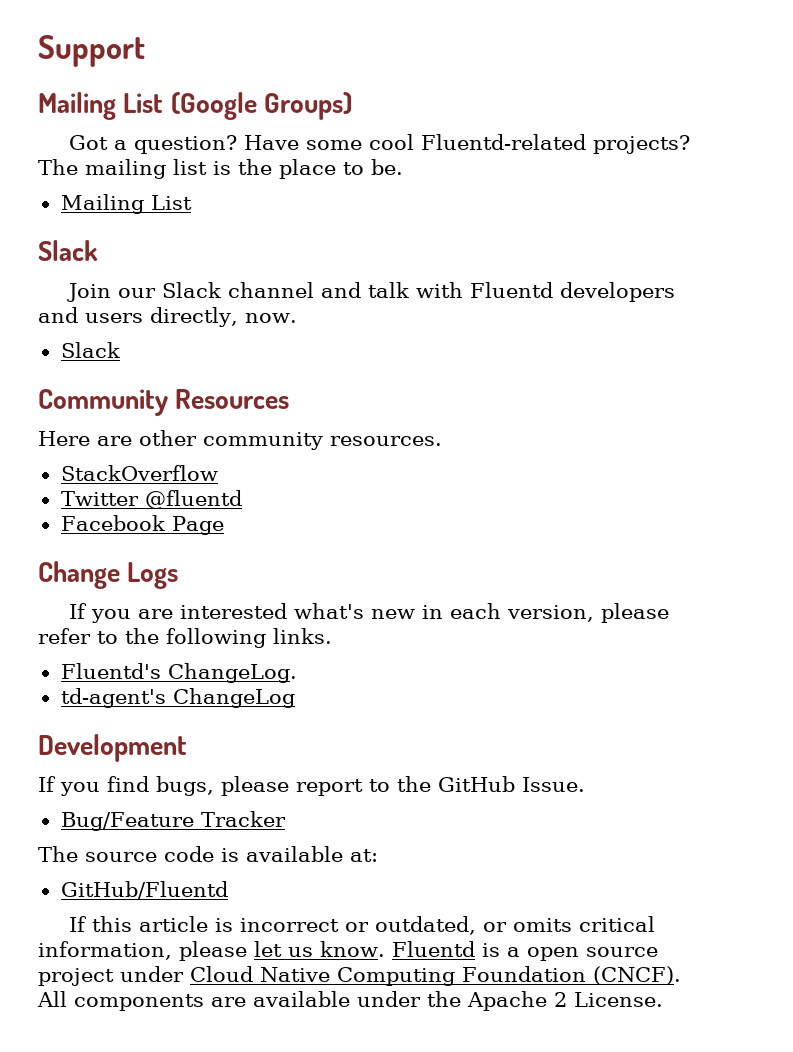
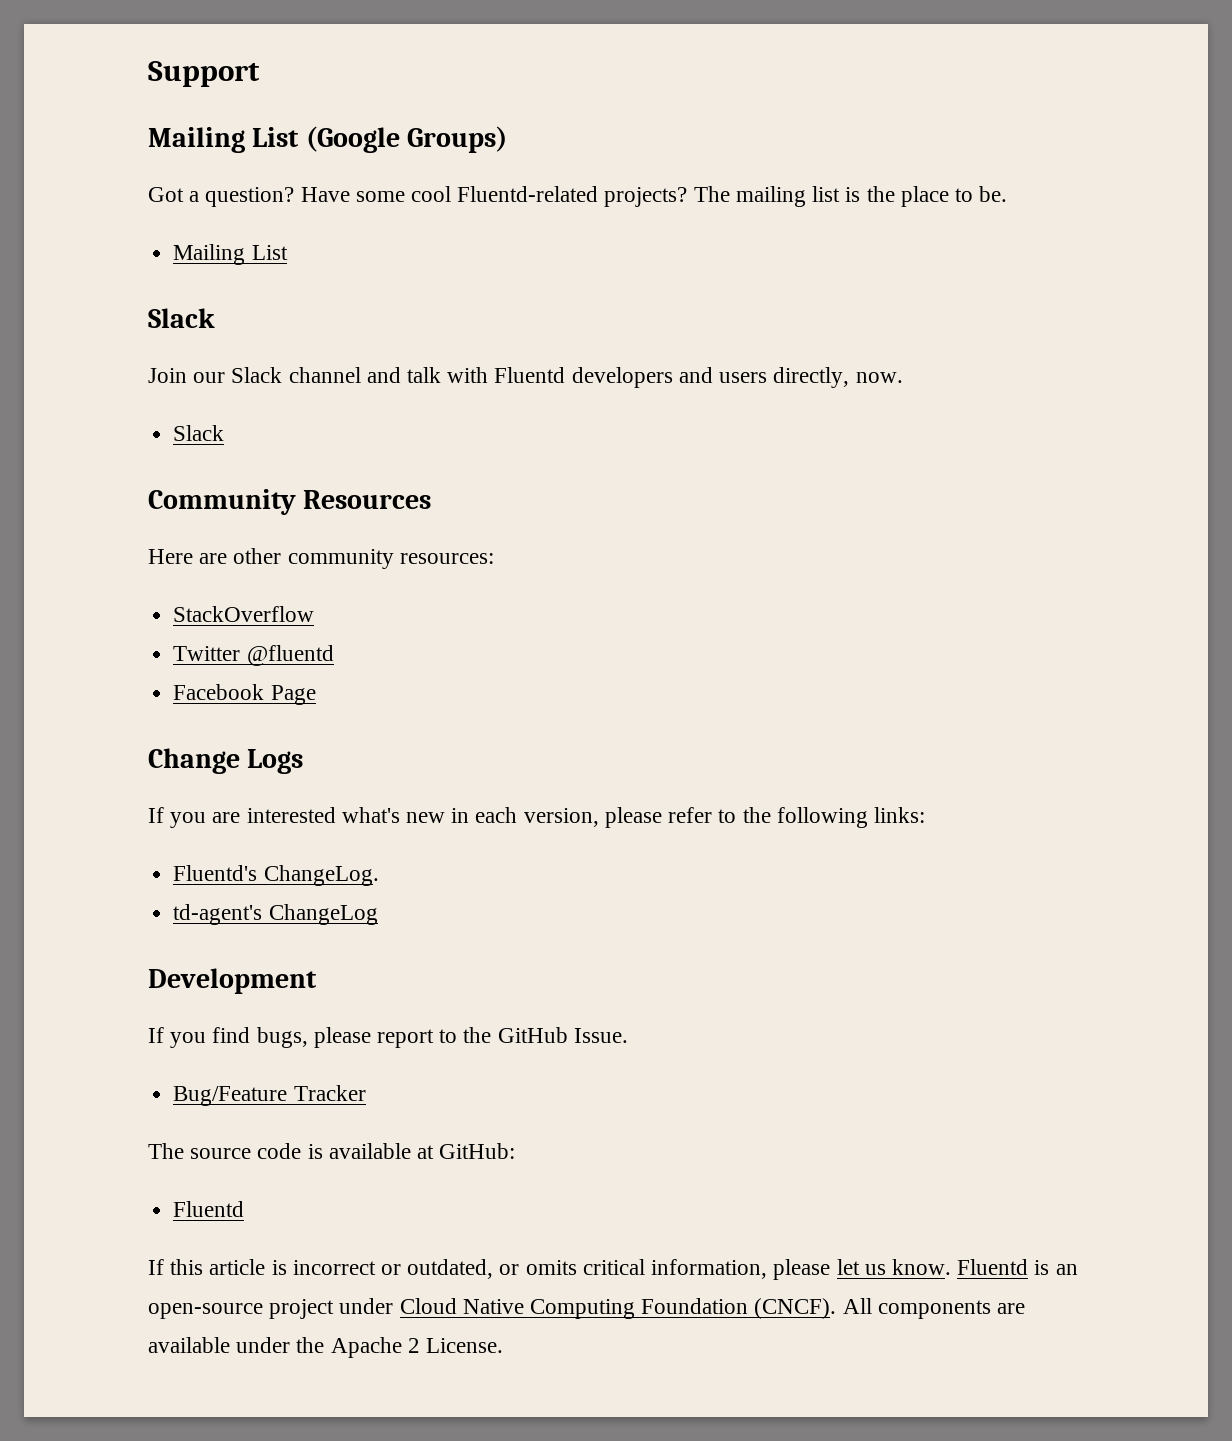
[330,436,442,446] resources. -> [399,553,494,564] resources:
[273,628,332,644] links. -> [873,807,925,823] links:
[350,849,378,862] [60,881,228,899] at: // GitHub/Fluentd -> [417,1143,516,1159] [173,1201,245,1217] at GitHub: // Fluentd
[507,947,658,961] a open source -> [1055,1264,1078,1275] [148,1303,263,1319] an open-source

